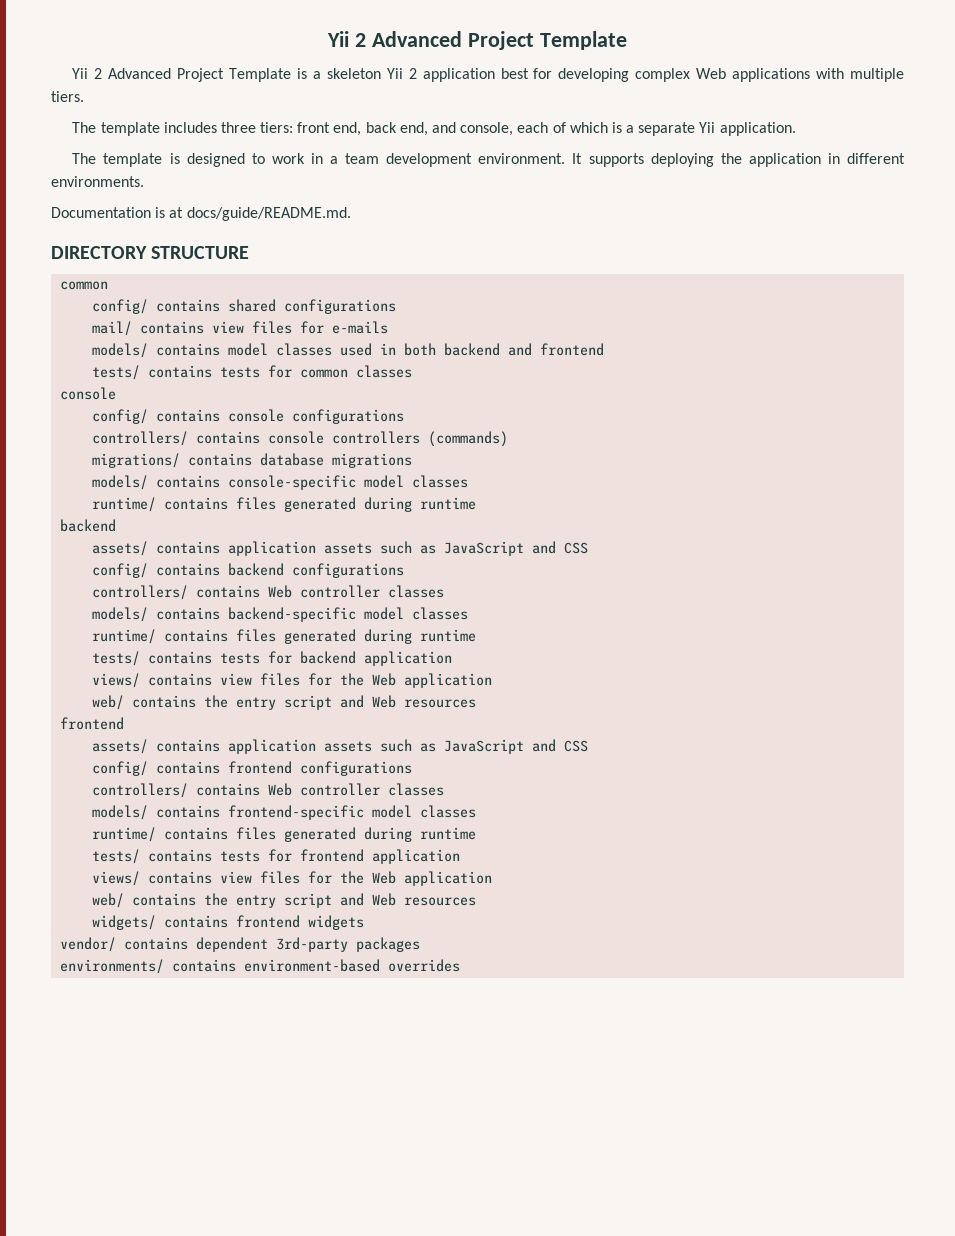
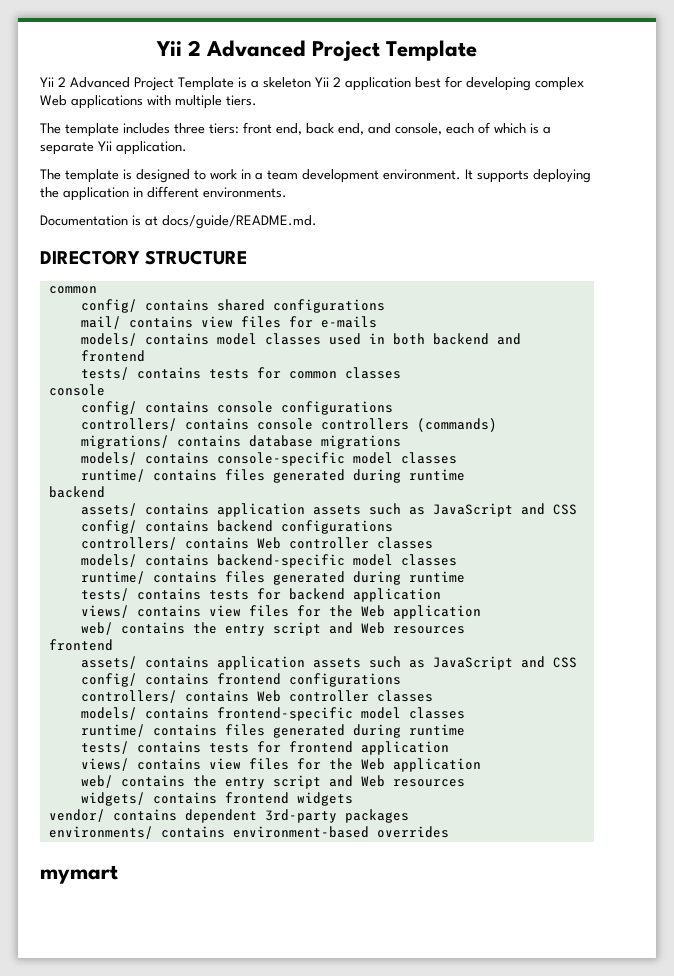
(461, 965) none -> [40,865,118,884] // mymart

